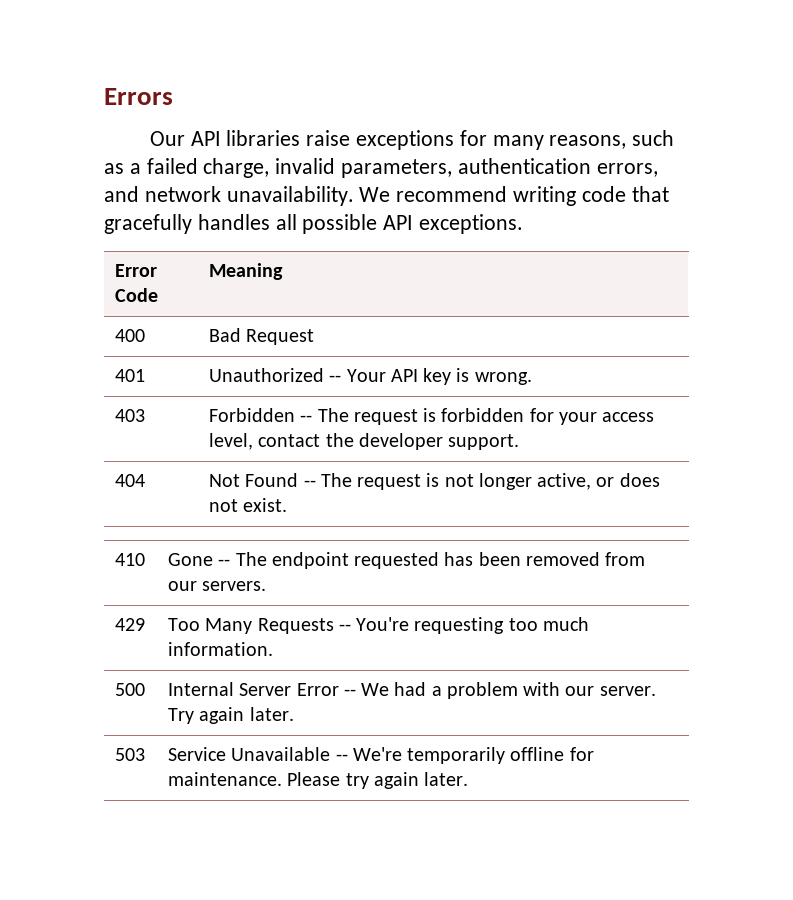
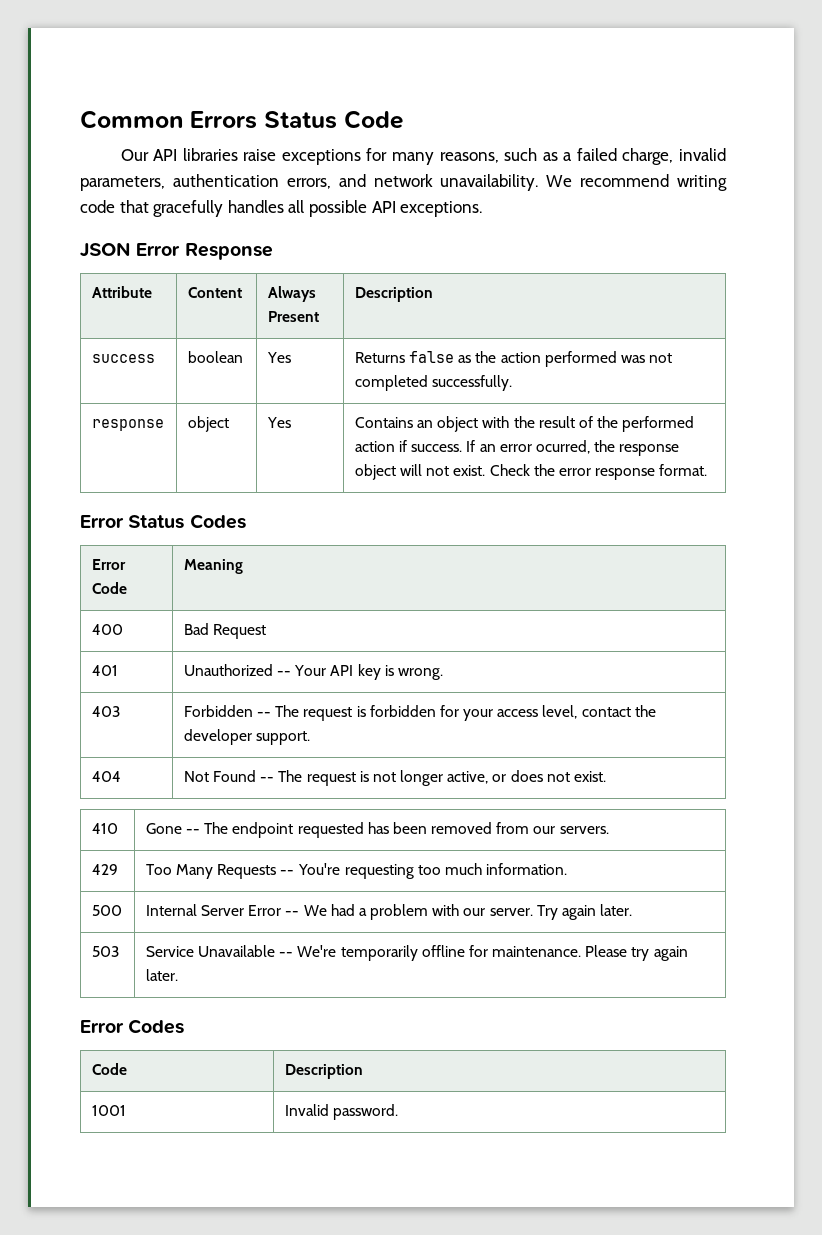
(104, 96) none -> [80,110,183,129] Common
(173, 96) none -> [264,110,403,129] Status Code
(524, 224) none -> [80,242,273,260] [91,286,152,298] [187,287,242,298] [267,286,316,302] [267,311,319,322] [354,287,433,302] [91,354,155,363] [187,351,243,363] [266,352,291,363] [354,351,673,367] [354,375,512,391] [91,419,164,431] [187,416,229,432] [266,417,291,428] [354,416,695,432] [354,440,680,456] [354,464,708,480] [80,514,246,529] // JSON Error Response // Attribute | Content | Always Present | Description // success | boolean | Yes | Returns false as the action performed was not completed successfully. // response | object | Yes | Contains an object with the result of the performed action if success. If an error ocurred, the response object will not exist. Check the error response format. // Error Status Codes
(469, 779) none -> [80,1019,185,1034] [91,1063,127,1075] [284,1064,363,1079] [91,1105,126,1116] [284,1104,398,1120] // Error Codes // Code | Description // 1001 | Invalid password.

